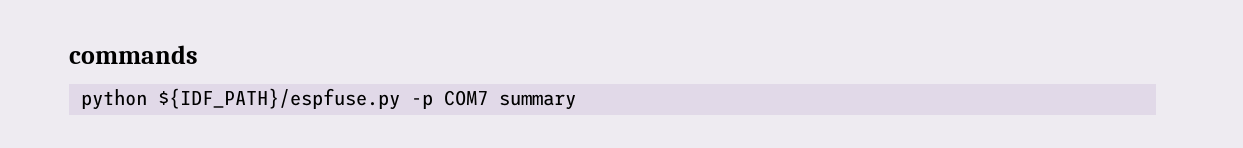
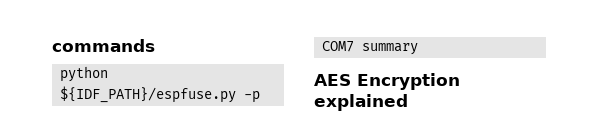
(577, 102) none -> [314,73,460,90] [314,94,408,111] // AES Encryption explained

